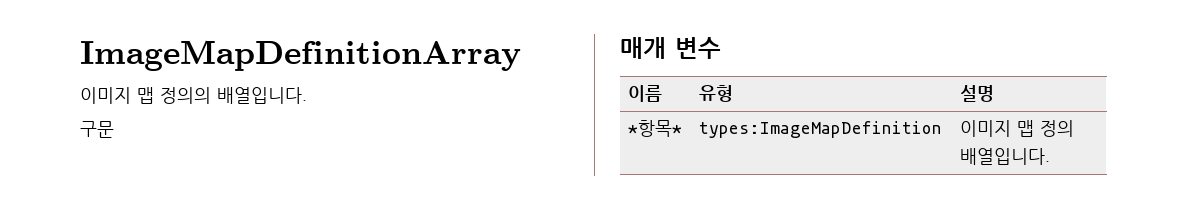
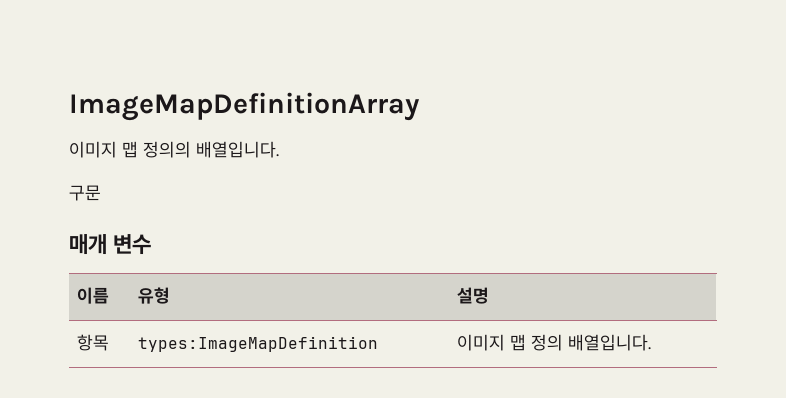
[628,120,683,137] *항목* -> [77,334,110,351] 항목

